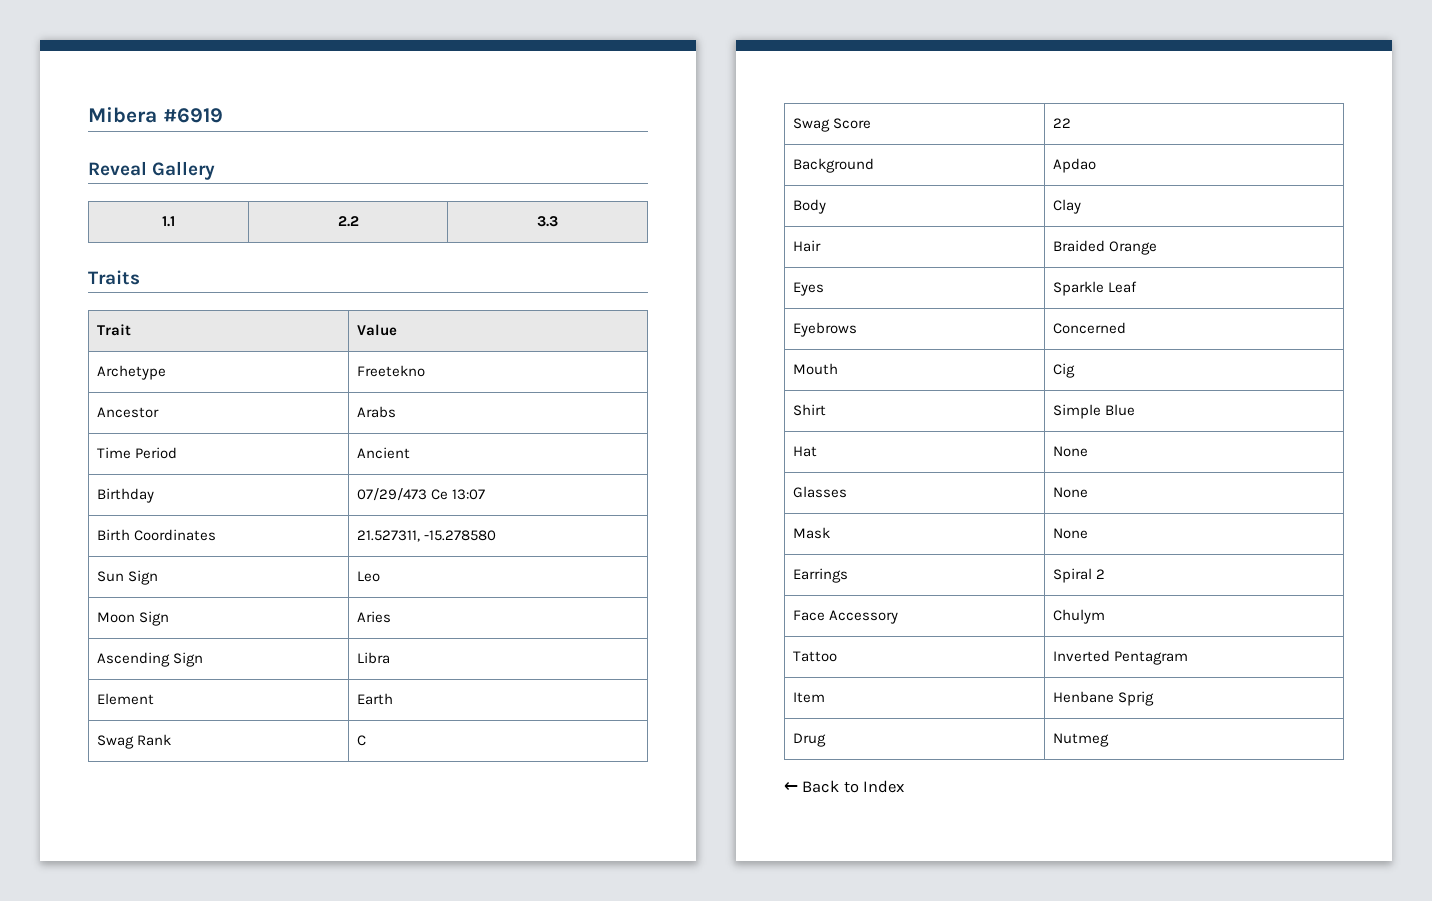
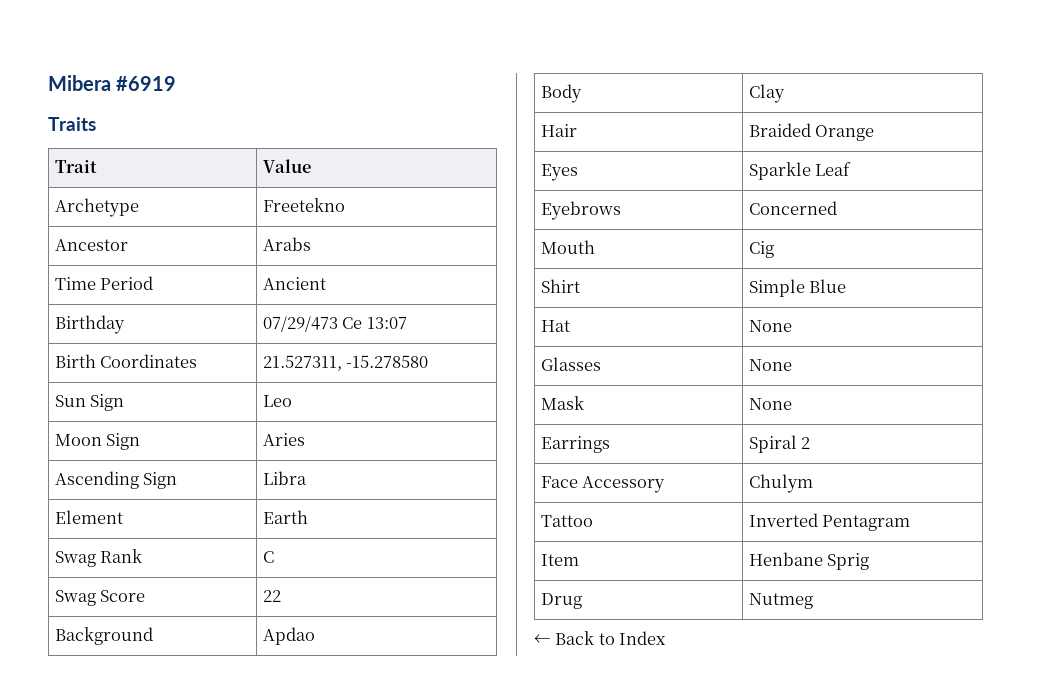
[88,161,216,180] [162,216,175,227] [337,216,359,227] [537,216,558,227] // Reveal Gallery // 1.1 | 2.2 | 3.3 -> (177, 83) none

